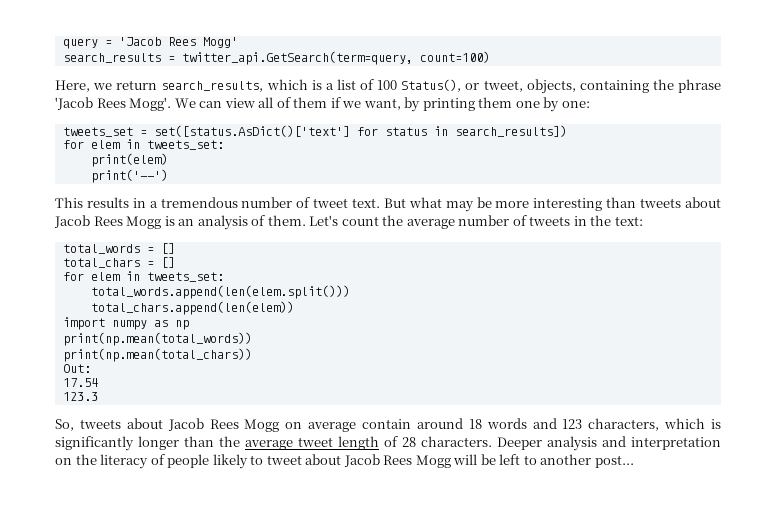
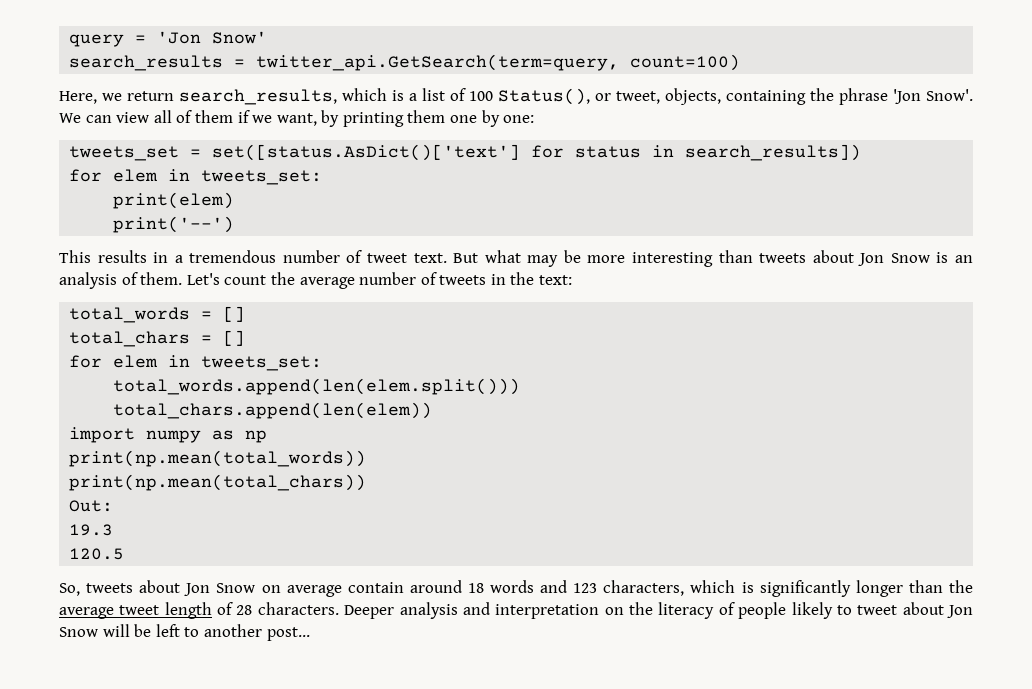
[118,37,238,48] 'Jacob Rees Mogg' -> [157,31,268,44] 'Jon Snow'
[55,97,172,111] 'Jacob Rees Mogg'. -> [893,89,973,104] 'Jon Snow'.
[54,215,162,229] Jacob Rees Mogg -> [858,253,930,266] Jon Snow
[62,378,98,387] [62,392,98,401] 17.54 // 123.3 -> [69,524,114,536] [69,548,125,560] 19.3 // 120.5
[167,418,280,432] Jacob Rees Mogg -> [184,583,256,596] Jon Snow
[343,454,451,468] Jacob Rees Mogg -> [946,605,973,618] [59,627,98,637] Jon Snow

